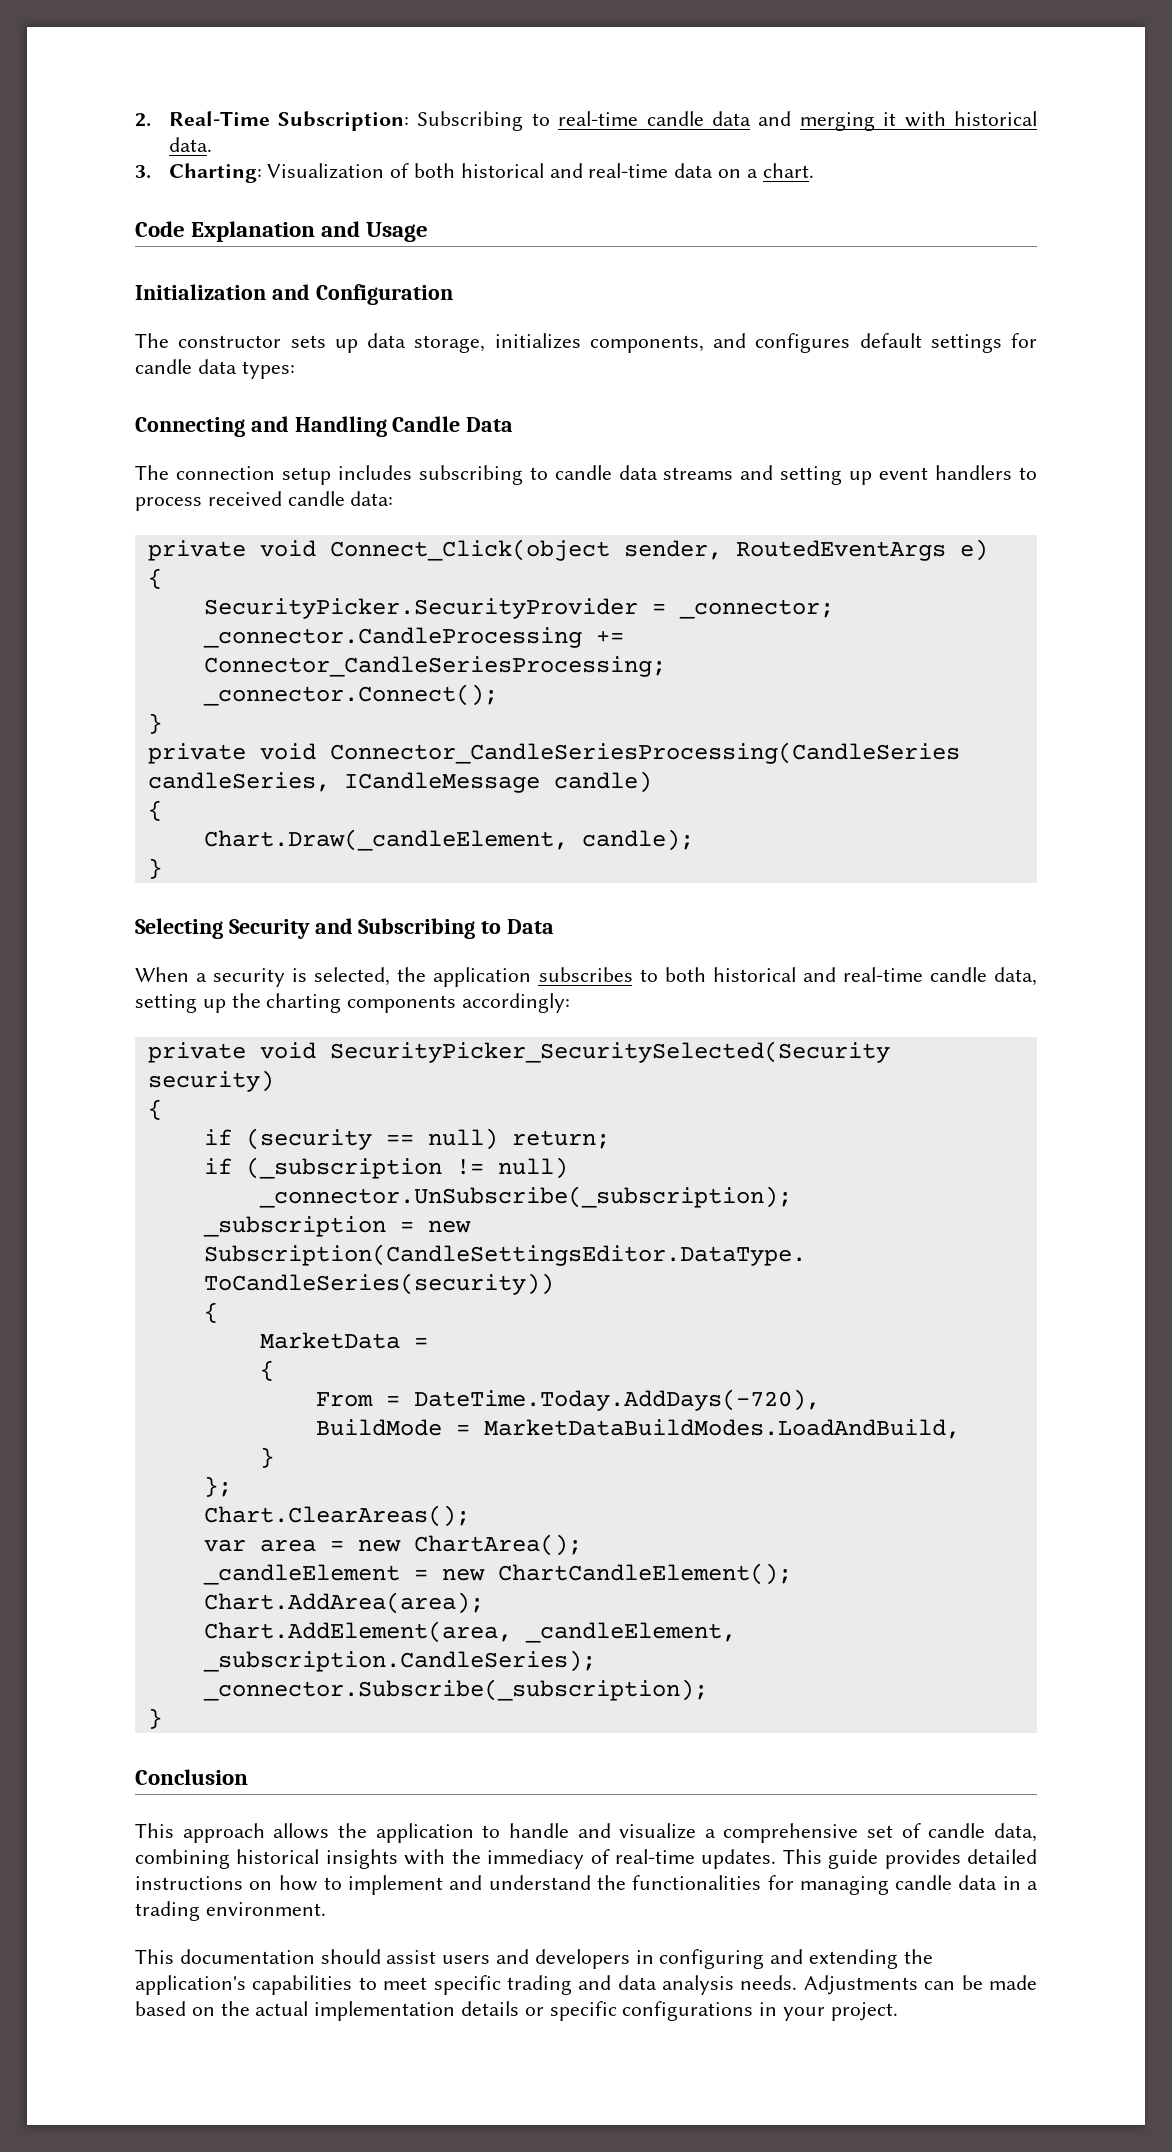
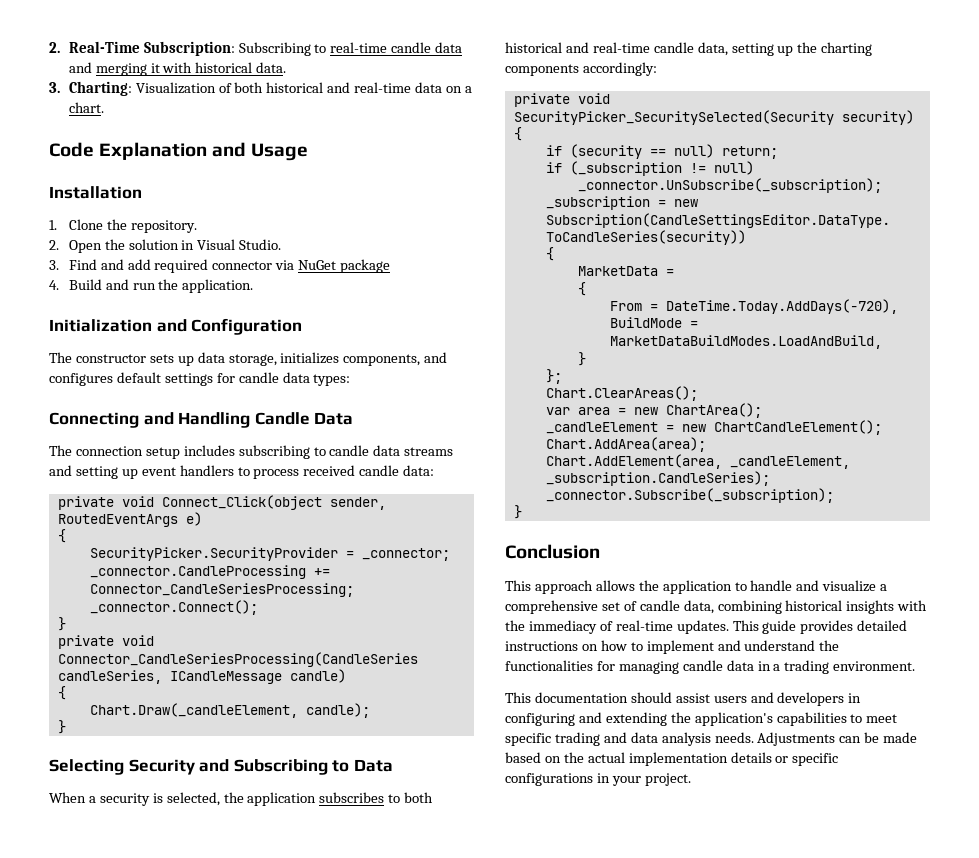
(429, 232) none -> [49,186,142,199] [49,219,197,233] [49,239,282,253] [49,259,391,273] [49,279,254,293] // Installation // 1. Clone the repository. // 2. Open the solution in Visual Studio. // 3. Find and add required connector via NuGet package // 4. Build and run the application.

